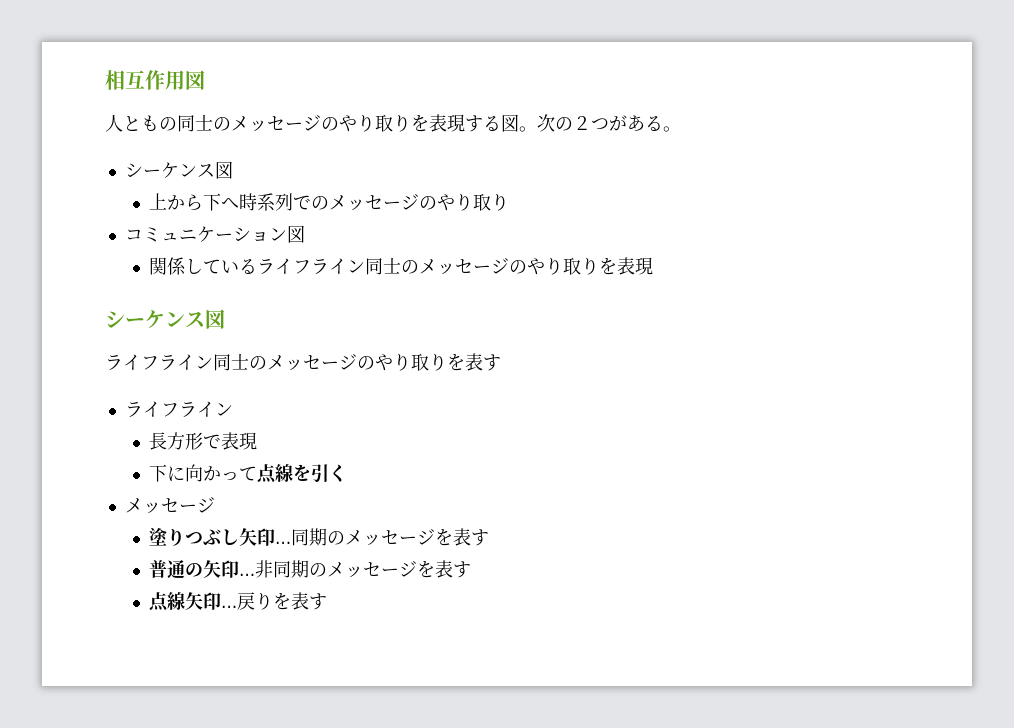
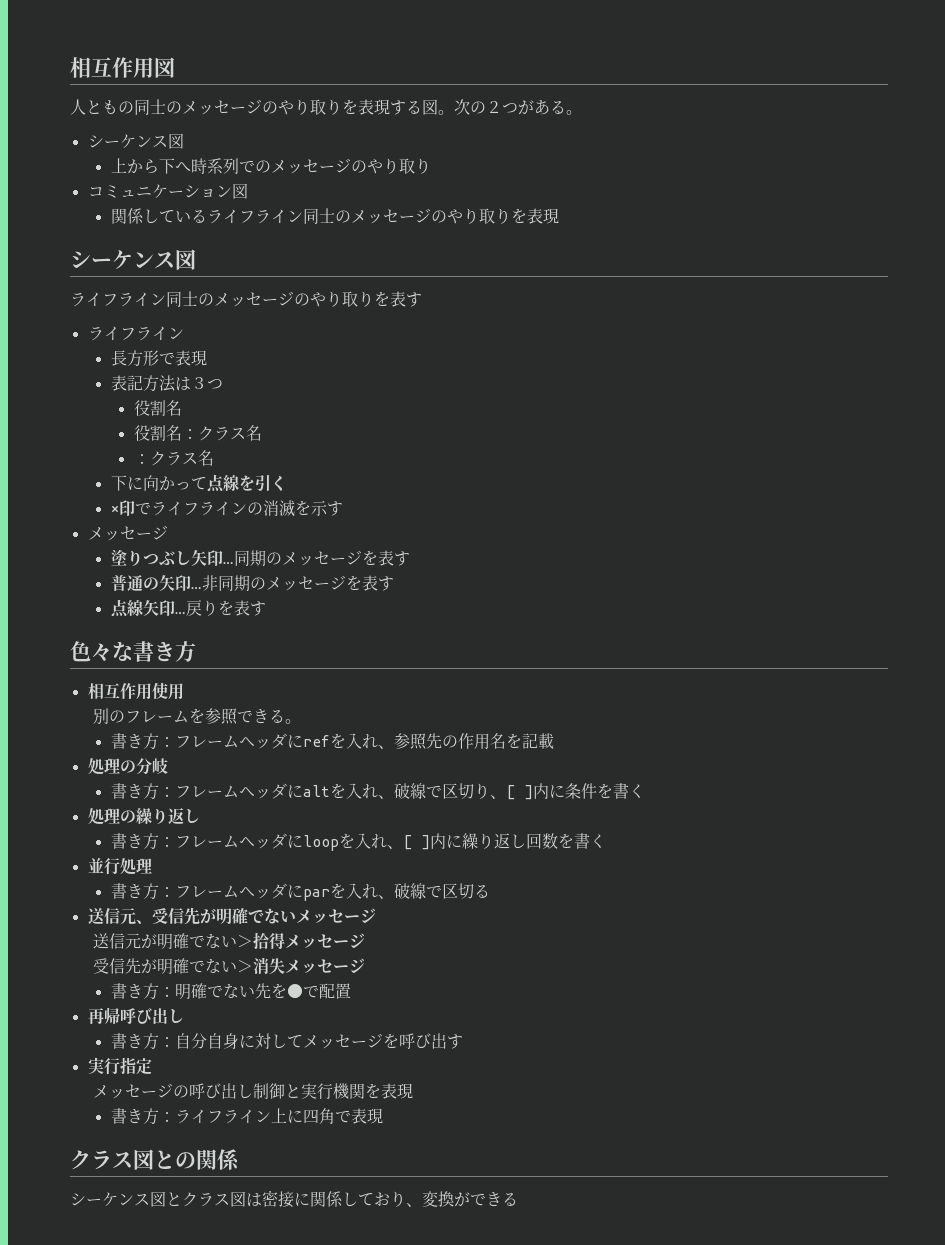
(257, 441) none -> [110,375,223,392] [133,400,182,416] [133,425,262,441] [133,450,214,466] // 表記方法は３つ // 役割名 // 役割名：クラス名 // ：クラス名
(347, 473) none -> [110,500,343,517] // ×印でライフラインの消滅を示す
(327, 601) none -> [70,641,196,662] [87,682,184,700] [93,708,302,725] [110,733,554,750] [87,758,168,775] [110,783,645,800] [87,808,200,825] [110,833,606,851] [87,858,152,875] [110,883,490,901] [87,907,376,925] [93,932,366,950] [93,957,366,975] [110,983,351,1000] [87,1007,184,1025] [110,1033,463,1050] [87,1057,152,1075] [93,1083,414,1100] [110,1108,383,1125] [70,1149,240,1170] [70,1190,518,1208] // 色々な書き方 // 相互作用使用 // 別のフレームを参照できる。 // 書き方：フレームヘッダにrefを入れ、参照先の作用名を記載 // 処理の分岐 // 書き方：フレームヘッダにaltを入れ、破線で区切り、[ ]内に条件を書く // 処理の繰り返し // 書き方：フレームヘッダにloopを入れ、[ ]内に繰り返し回数を書く // 並行処理 // 書き方：フレームヘッダにparを入れ、破線で区切る // 送信元、受信先が明確でないメッセージ // 送信元が明確でない＞拾得メッセージ // 受信先が明確でない＞消失メッセージ // 書き方：明確でない先を●で配置 // 再帰呼び出し // 書き方：自分自身に対してメッセージを呼び出す // 実行指定 // メッセージの呼び出し制御と実行機関を表現 // 書き方：ライフライン上に四角で表現 // クラス図との関係 // シーケンス図とクラス図は密接に関係しており、変換ができる

